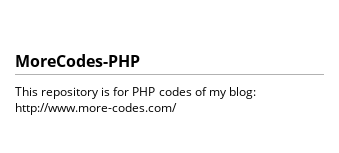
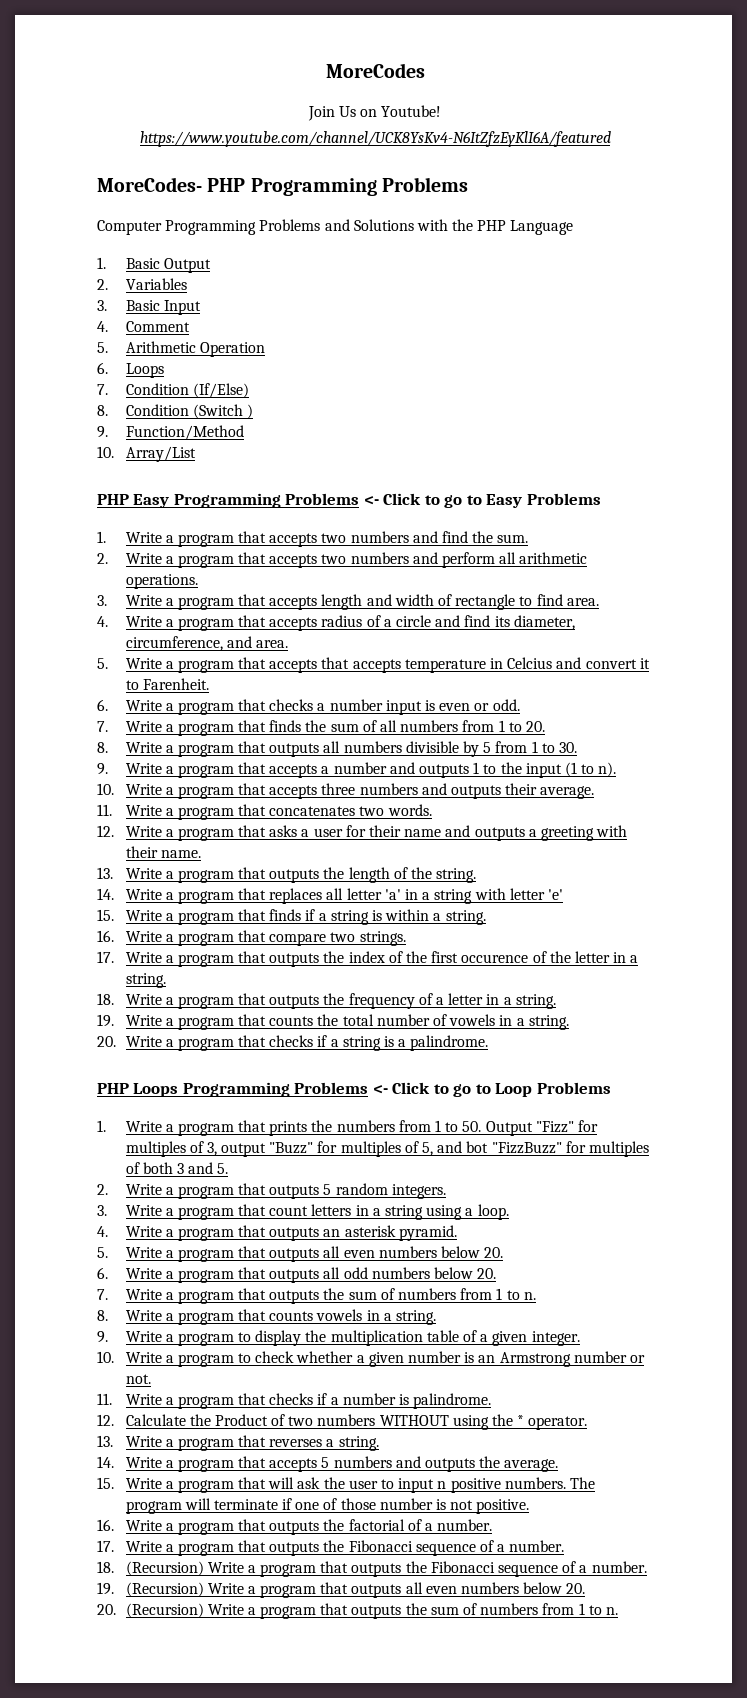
[15,54,140,67] [15,87,256,99] [15,103,177,115] MoreCodes-PHP // This repository is for PHP codes of my blog: http://www.more-codes.com/ -> [325,63,425,78] [307,105,442,121] [139,131,611,147] [97,177,468,196] [97,219,574,235] [97,257,211,273] [97,278,187,290] [97,300,201,315] [97,321,190,332] [97,341,265,357] [97,362,164,378] [97,383,249,398] [97,404,253,419] [97,425,244,440] [97,446,196,462] [97,493,601,508] [97,531,529,547] [97,552,588,568] [125,574,198,589] [97,594,599,610] [97,615,575,631] [125,636,288,651] [97,657,650,673] [125,678,209,690] [97,699,520,715] [97,720,545,736] [97,741,577,757] [97,762,617,778] [97,783,595,799] [97,804,432,820] [97,825,628,841] [125,846,201,858] [97,867,477,883] [97,888,563,904] [97,909,486,925] [97,930,406,946] [97,951,639,967] [125,973,166,988] [97,993,556,1009] [97,1014,569,1030] [97,1035,489,1051] [97,1082,611,1097] [97,1120,598,1136] [125,1141,649,1157] [125,1162,229,1174] [97,1183,446,1199] [97,1204,509,1220] [97,1225,457,1241] [97,1246,504,1262] [97,1267,497,1283] [97,1288,536,1304] [97,1309,437,1325] [97,1330,580,1346] [97,1351,645,1367] [125,1374,151,1384] [97,1393,492,1409] [97,1414,588,1430] [97,1435,379,1451] [97,1456,559,1472] [97,1477,595,1493] [125,1498,530,1514] [97,1519,493,1535] [97,1540,565,1556] [97,1561,647,1577] [97,1582,586,1598] [97,1603,618,1619] MoreCodes // Join Us on Youtube! // https://www.youtube.com/channel/UCK8YsKv4-N6ItZfzEyKlI6A/featured // MoreCodes- PHP Programming Problems // Computer Programming Problems and Solutions with the PHP Language // 1. Basic Output // 2. Variables // 3. Basic Input // 4. Comment // 5. Arithmetic Operation // 6. Loops // 7. Condition (If/Else) // 8. Condition (Switch ) // 9. Function/Method // 10. Array/List // PHP Easy Programming Problems <- Click to go to Easy Problems // 1. Write a program that accepts two numbers and find the sum. // 2. Write a program that accepts two numbers and perform all arithmetic operations. // 3. Write a program that accepts length and width of rectangle to find area. // 4. Write a program that accepts radius of a circle and find its diameter, circumference, and area. // 5. Write a program that accepts that accepts temperature in Celcius and convert it to Farenheit. // 6. Write a program that checks a number input is even or odd. // 7. Write a program that finds the sum of all numbers from 1 to 20. // 8. Write a program that outputs all numbers divisible by 5 from 1 to 30. // 9. Write a program that accepts a number and outputs 1 to the input (1 to n). // 10. Write a program that accepts three numbers and outputs their average. // 11. Write a program that concatenates two words. // 12. Write a program that asks a user for their name and outputs a greeting with their name. // 13. Write a program that outputs the length of the string. // 14. Write a program that replaces all letter 'a' in a string with letter 'e' // 15. Write a program that finds if a string is within a string. // 16. Write a program that compare two strings. // 17. Write a program that outputs the index of the first occurence of the letter in a string. // 18. Write a program that outputs the frequency of a letter in a string. // 19. Write a program that counts the total number of vowels in a string. // 20. Write a program that checks if a string is a palindrome. // PHP Loops Programming Problems <- Click to go to Loop Problems // 1. Write a program that prints the numbers from 1 to 50. Output "Fizz" for multiples of 3, output "Buzz" for multiples of 5, and bot "FizzBuzz" for multiples of both 3 and 5. // 2. Write a program that outputs 5 random integers. // 3. Write a program that count letters in a string using a loop. // 4. Write a program that outputs an asterisk pyramid. // 5. Write a program that outputs all even numbers below 20. // 6. Write a program that outputs all odd numbers below 20. // 7. Write a program that outputs the sum of numbers from 1 to n. // 8. Write a program that counts vowels in a string. // 9. Write a program to display the multiplication table of a given integer. // 10. Write a program to check whether a given number is an Armstrong number or not. // 11. Write a program that checks if a number is palindrome. // 12. Calculate the Product of two numbers WITHOUT using the * operator. // 13. Write a program that reverses a string. // 14. Write a program that accepts 5 numbers and outputs the average. // 15. Write a program that will ask the user to input n positive numbers. The program will terminate if one of those number is not positive. // 16. Write a program that outputs the factorial of a number. // 17. Write a program that outputs the Fibonacci sequence of a number. // 18. (Recursion) Write a program that outputs the Fibonacci sequence of a number. // 19. (Recursion) Write a program that outputs all even numbers below 20. // 20. (Recursion) Write a program that outputs the sum of numbers from 1 to n.

